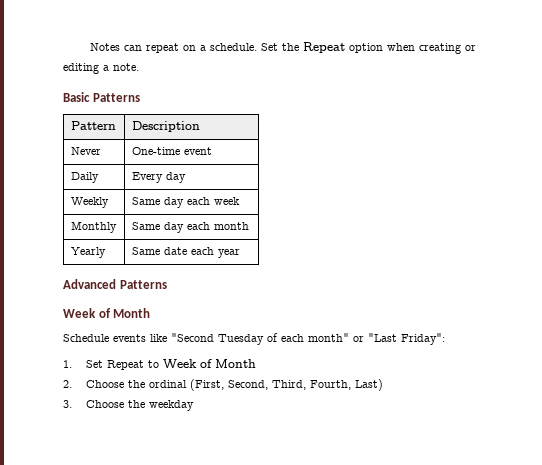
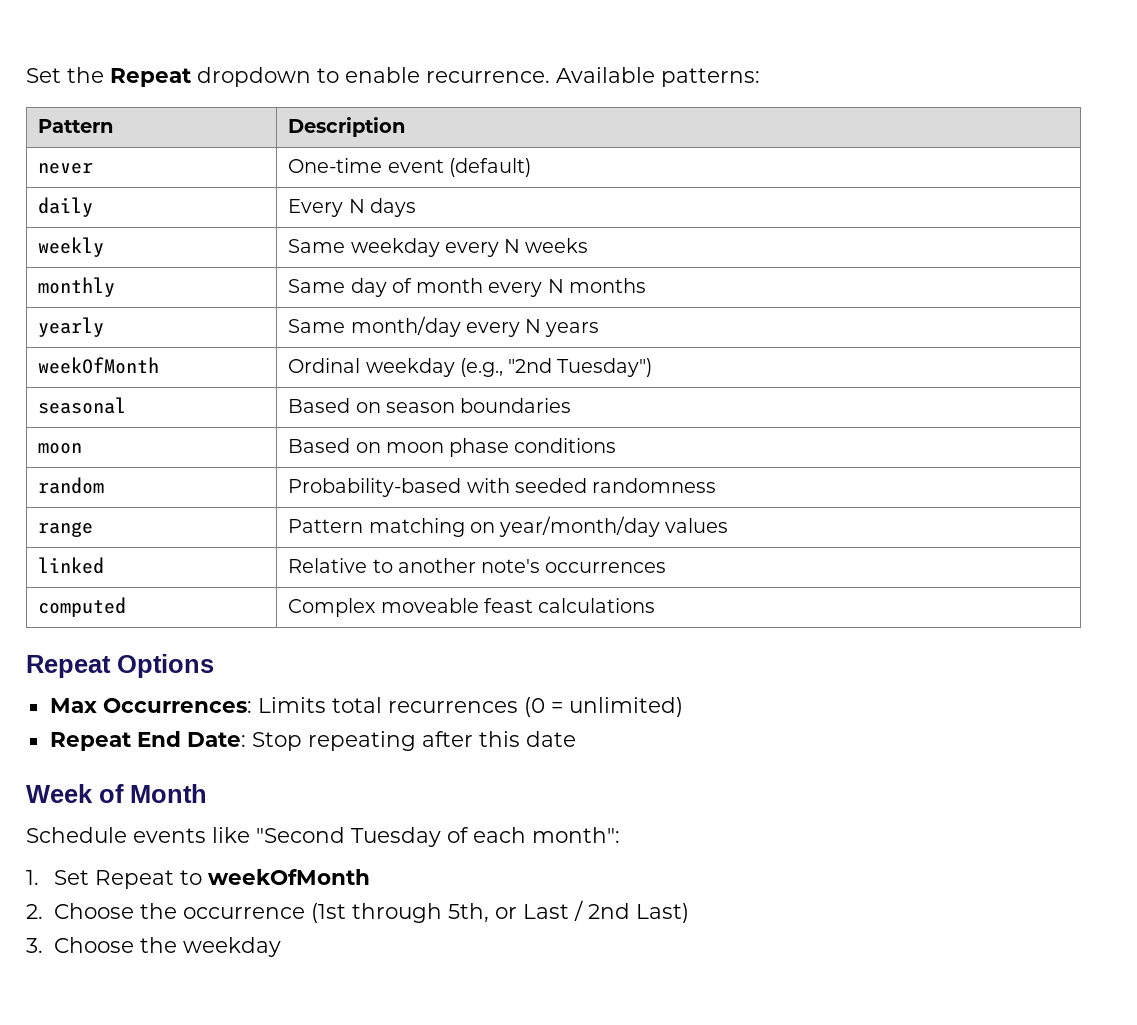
[90,42,477,54] [63,63,139,74] [63,92,140,102] Notes can repeat on a schedule. Set the Repeat option when creating or editing a note. // Basic Patterns -> [26,67,760,87] Set the Repeat dropdown to enable recurrence. Available patterns:
[70,147,101,155] Never -> [38,163,94,174] never
[70,172,99,183] // Daily -> [448,158,531,177] [38,197,94,217] (default) // daily
[165,172,186,183] [70,197,109,208] [131,197,240,208] [70,221,117,233] [131,222,249,233] [70,247,106,258] [131,247,240,258] [63,279,167,289] day // Weekly | Same day each week // Monthly | Same day each month // Yearly | Same date each year // Advanced Patterns -> [348,198,416,217] [38,237,105,257] [288,238,589,257] [38,277,116,297] [288,278,647,297] [38,317,105,337] [288,316,600,337] [38,357,160,374] [288,358,653,377] [38,397,127,414] [288,398,572,413] [38,443,83,454] [288,438,617,457] [38,477,105,494] [288,478,717,497] [38,521,94,537] [288,516,729,537] [38,557,105,574] [288,558,667,573] [38,597,127,617] [288,598,656,617] [26,654,214,678] [49,697,683,717] [49,731,576,751] N days // weekly | Same weekday every N weeks // monthly | Same day of month every N months // yearly | Same month/day every N years // weekOfMonth | Ordinal weekday (e.g., "2nd Tuesday") // seasonal | Based on season boundaries // moon | Based on moon phase conditions // random | Probability-based with seeded randomness // range | Pattern matching on year/month/day values // linked | Relative to another note's occurrences // computed | Complex moveable feast calculations // Repeat Options // Max Occurrences: Limits total recurrences (0 = unlimited) // Repeat End Date: Stop repeating after this date
[308,333,445,345] month" or "Last Friday": -> [532,827,620,843] month":
[162,359,256,369] Week of Month -> [207,869,370,885] weekOfMonth
[148,379,351,391] ordinal (First, Second, Third, Fourth, -> [182,900,630,923] occurrence (1st through 5th, or Last / 2nd

